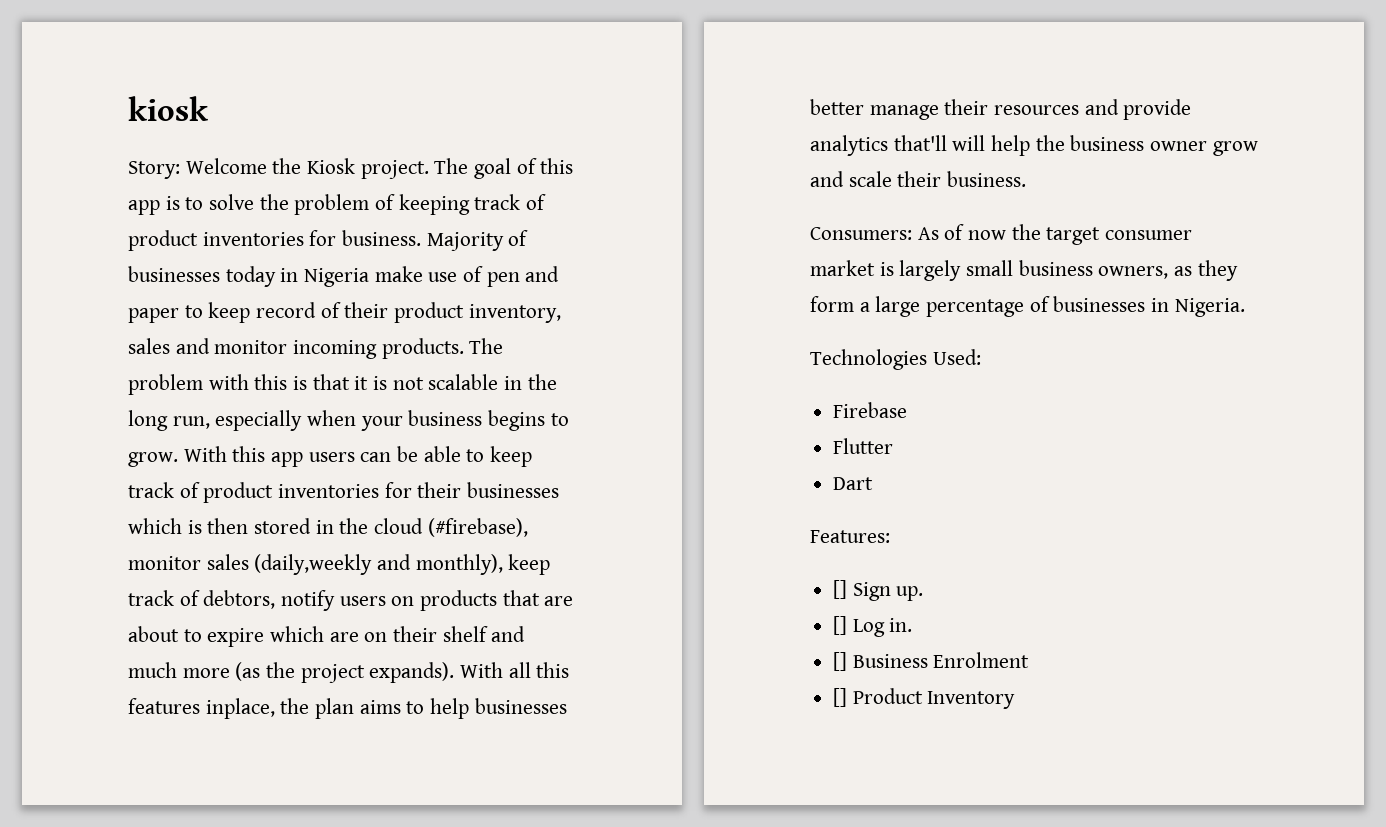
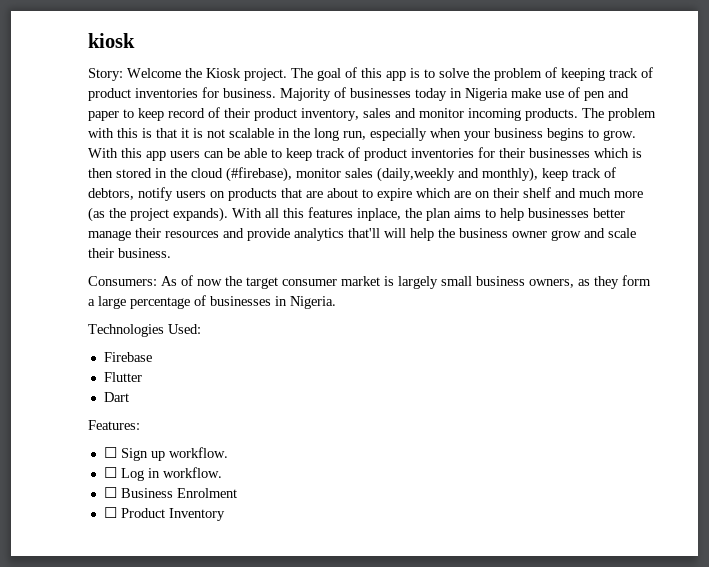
[833,580,924,601] [833,616,913,637] [833,652,848,671] [] Sign up. // [] Log in. // [] -> [103,447,228,461] [103,467,222,481] [103,487,117,498] ☐ Sign up workflow. // ☐ Log in workflow. // ☐
[833,688,848,707] [] -> [103,507,117,518] ☐

